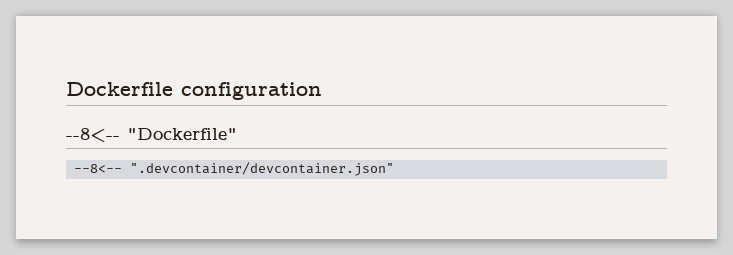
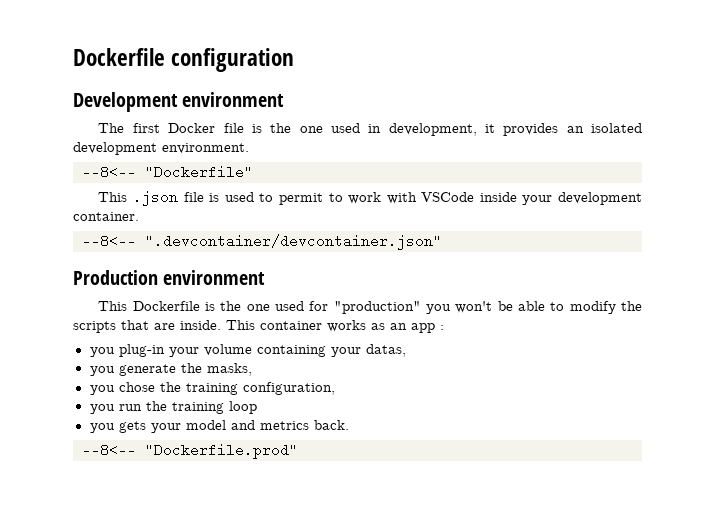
[66,128,237,142] [73,162,394,176] --8<-- "Dockerfile" // --8<-- ".devcontainer/devcontainer.json" -> [73,92,285,112] [98,123,643,136] [73,142,249,155] [82,165,253,179] [98,190,643,206] [73,212,139,221] [82,234,442,250] [73,270,266,285] [98,301,642,314] [73,320,444,333] [89,344,406,357] [89,363,252,376] [89,382,335,395] [89,401,257,414] [89,420,349,433] [82,443,298,459] Development environment // The first Docker file is the one used in development, it provides an isolated development environment. // --8<-- "Dockerfile" // This .json file is used to permit to work with VSCode inside your development container. // --8<-- ".devcontainer/devcontainer.json" // Production environment // This Dockerfile is the one used for "production" you won't be able to modify the scripts that are inside. This container works as an app : // you plug-in your volume containing your datas, // you generate the masks, // you chose the training configuration, // you run the training loop // you gets your model and metrics back. // --8<-- "Dockerfile.prod"

